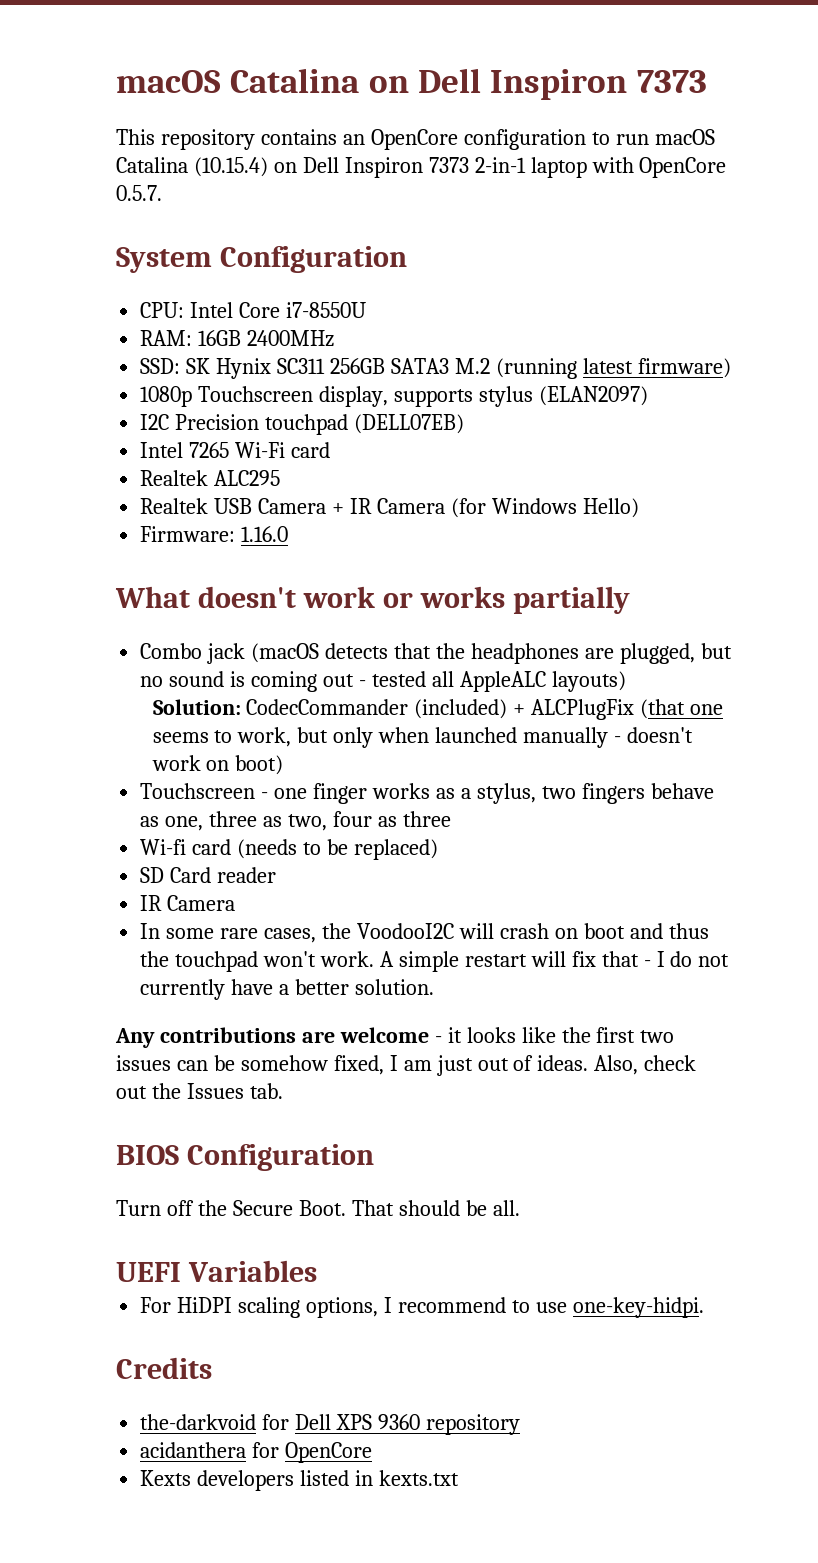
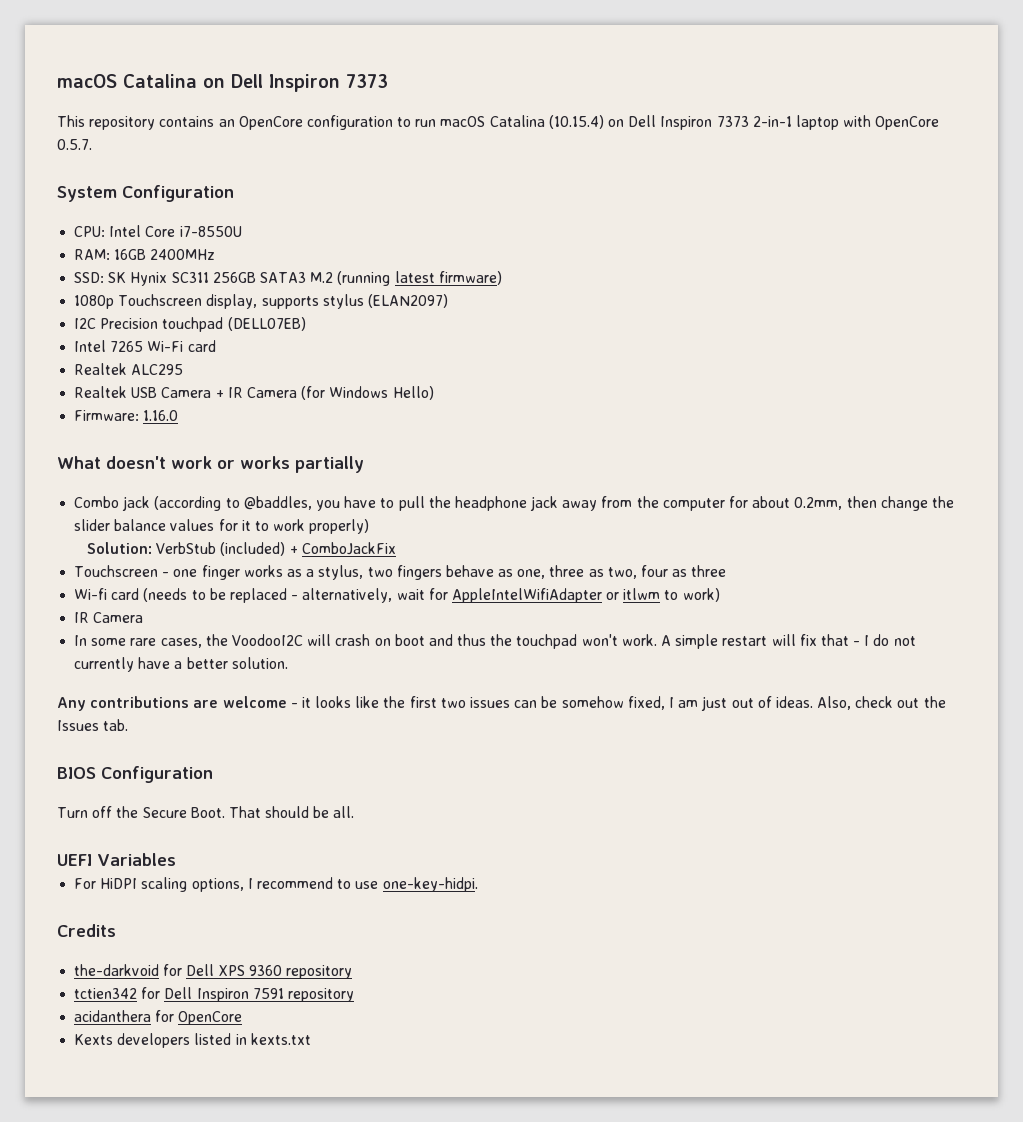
[251,643,732,664] [140,671,626,692] (macOS detects that the headphones are plugged, but no sound is coming out - tested all AppleALC layouts) -> [154,496,954,511] [74,519,370,534] (according to @baddles, you have to pull the headphone jack away from the computer for about 0.2mm, then change the slider balance values for it to work properly)
[246,699,409,715] CodecCommander -> [156,542,217,554] VerbStub
[531,699,724,720] [152,727,693,748] [151,755,284,775] ALCPlugFix (that one seems to work, but only when launched manually - doesn't work on boot) -> [301,542,396,555] ComboJackFix
[353,839,438,860] [140,867,277,883] replaced) // SD Card reader -> [229,588,720,603] replaced - alternatively, wait for AppleIntelWifiAdapter or itlwm to work)
(520, 1424) none -> [74,987,354,1002] // tctien342 for Dell Inspiron 7591 repository

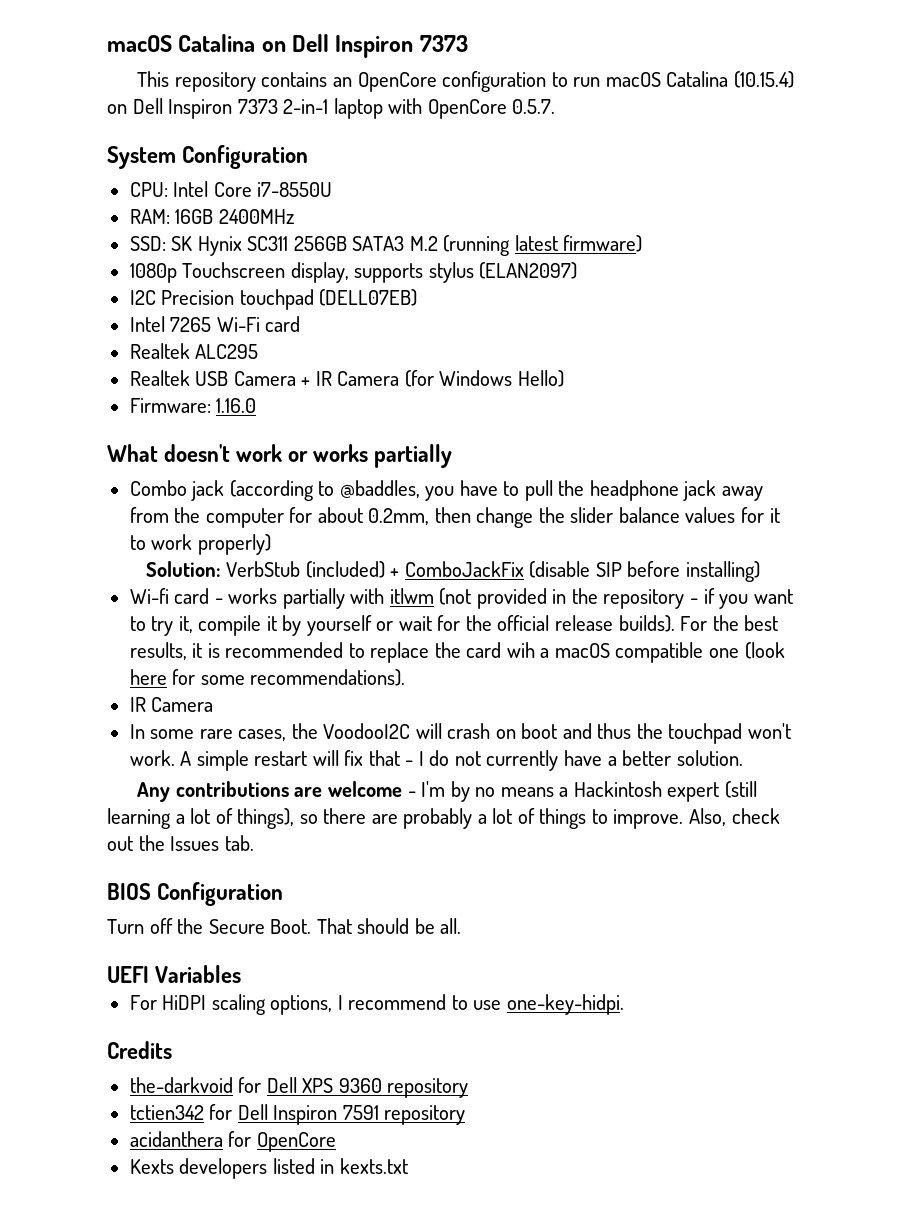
[74,565,727,580] [74,588,720,603] // Touchscreen - one finger works as a stylus, two fingers behave as one, three as two, four as three // Wi-fi card (needs to be replaced - alternatively, wait for AppleIntelWifiAdapter or itlwm to work) -> [529,561,760,582] [129,588,793,609] [129,615,779,636] [129,642,785,663] [129,669,406,686] (disable SIP before installing) // Wi-fi card - works partially with itlwm (not provided in the repository - if you want to try it, compile it by yourself or wait for the official release builds). For the best results, it is recommended to replace the card wih a macOS compatible one (look here for some recommendations).
[301,696,813,711] it looks like the first two issues can be somehow fixed, I am just out of ideas. -> [421,781,757,802] [107,808,684,829] I'm by no means a Hackintosh expert (still learning a lot of things), so there are probably a lot of things to improve.

